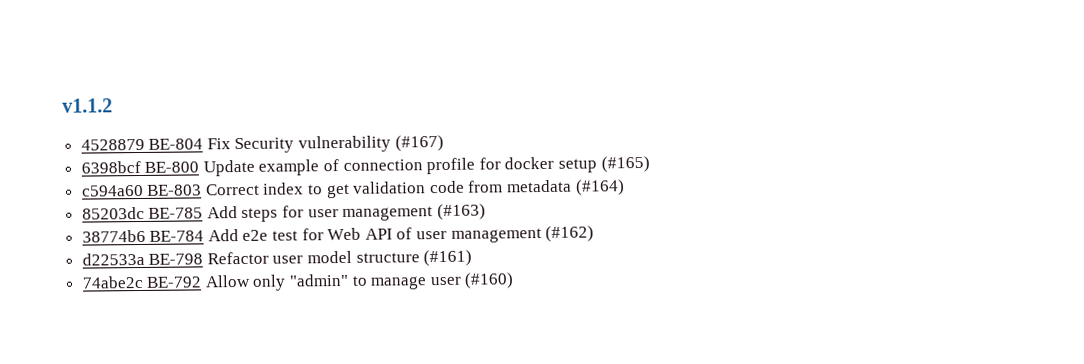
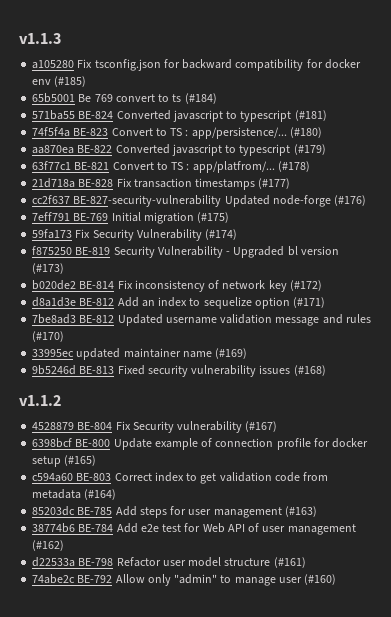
(62, 105) none -> [19,33,61,44] [32,59,361,71] [32,76,87,87] [32,93,217,104] [32,110,327,122] [32,127,322,139] [32,144,326,156] [32,161,310,173] [32,178,291,190] [32,195,367,207] [32,212,230,224] [32,229,238,241] [32,246,339,258] [32,263,65,274] [32,280,322,292] [32,297,326,309] [32,314,371,326] [32,331,65,342] [32,348,248,360] [32,365,326,377] v1.1.3 // a105280 Fix tsconfig.json for backward compatibility for docker env (#185) // 65b5001 Be 769 convert to ts (#184) // 571ba55 BE-824 Converted javascript to typescript (#181) // 74f5f4a BE-823 Convert to TS : app/persistence/... (#180) // aa870ea BE-822 Converted javascript to typescript (#179) // 63f77c1 BE-821 Convert to TS : app/platfrom/... (#178) // 21d718a BE-828 Fix transaction timestamps (#177) // cc2f637 BE-827-security-vulnerability Updated node-forge (#176) // 7eff791 BE-769 Initial migration (#175) // 59fa173 Fix Security Vulnerability (#174) // f875250 BE-819 Security Vulnerability - Upgraded bl version (#173) // b020de2 BE-814 Fix inconsistency of network key (#172) // d8a1d3e BE-812 Add an index to sequelize option (#171) // 7be8ad3 BE-812 Updated username validation message and rules (#170) // 33995ec updated maintainer name (#169) // 9b5246d BE-813 Fixed security vulnerability issues (#168) //

